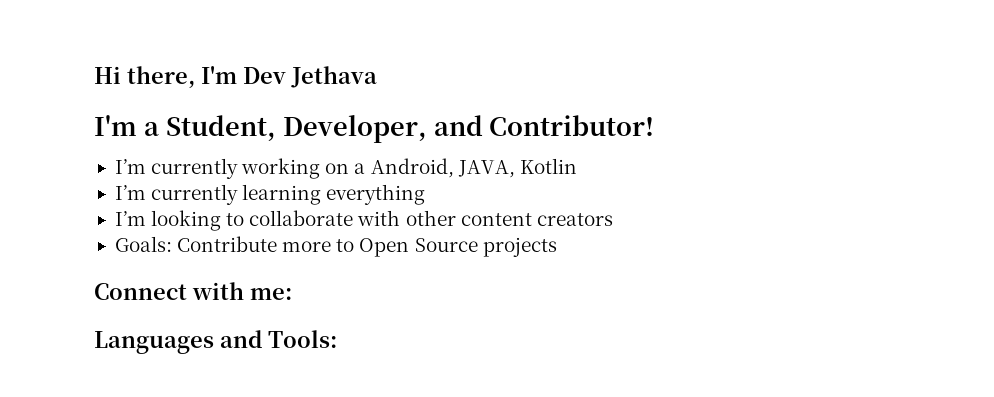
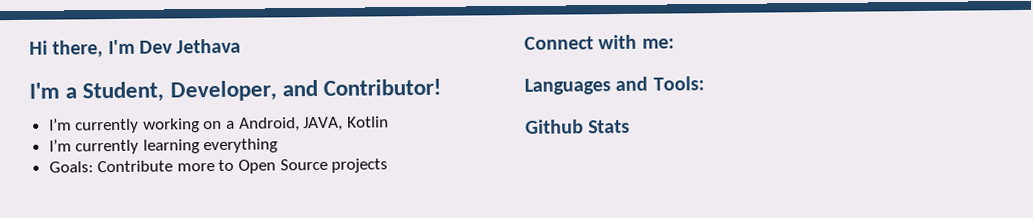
[114,210,613,231] // I’m looking to collaborate with other content creators -> (279, 146) none
(337, 339) none -> [525,119,631,134] // Github Stats

